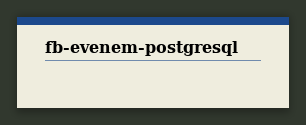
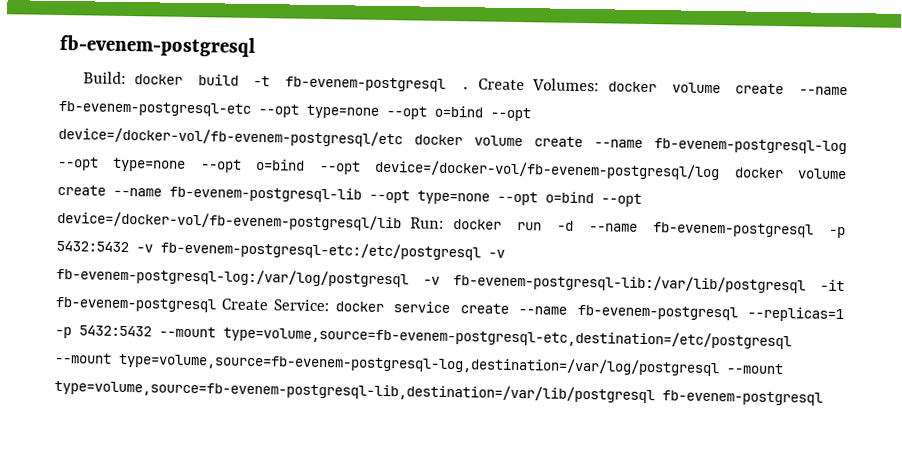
[45,41,238,56] fb-evenem-postgresql -> [59,34,255,57] [82,71,849,96] [58,100,531,122] [58,126,847,155] [57,156,847,181] [57,184,642,207] [57,210,846,239] [56,240,505,261] [56,266,845,294] [55,296,844,323] [55,325,792,350] [54,351,784,377] [54,378,823,406] fb-evenem-postgresql // Build: docker build -t fb-evenem-postgresql . Create Volumes: docker volume create --name fb-evenem-postgresql-etc --opt type=none --opt o=bind --opt device=/docker-vol/fb-evenem-postgresql/etc docker volume create --name fb-evenem-postgresql-log --opt type=none --opt o=bind --opt device=/docker-vol/fb-evenem-postgresql/log docker volume create --name fb-evenem-postgresql-lib --opt type=none --opt o=bind --opt device=/docker-vol/fb-evenem-postgresql/lib Run: docker run -d --name fb-evenem-postgresql -p 5432:5432 -v fb-evenem-postgresql-etc:/etc/postgresql -v fb-evenem-postgresql-log:/var/log/postgresql -v fb-evenem-postgresql-lib:/var/lib/postgresql -it fb-evenem-postgresql Create Service: docker service create --name fb-evenem-postgresql --replicas=1 -p 5432:5432 --mount type=volume,source=fb-evenem-postgresql-etc,destination=/etc/postgresql --mount type=volume,source=fb-evenem-postgresql-log,destination=/var/log/postgresql --mount type=volume,source=fb-evenem-postgresql-lib,destination=/var/lib/postgresql fb-evenem-postgresql

